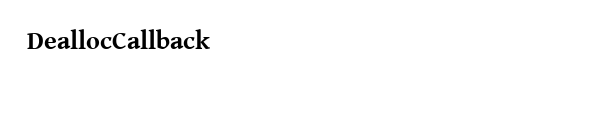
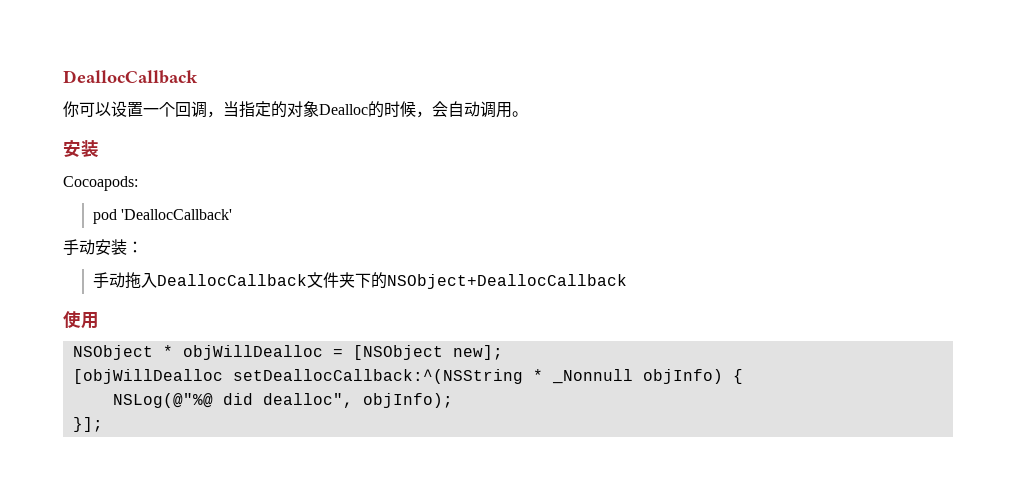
[27,29,210,49] DeallocCallback -> [63,70,198,84] [63,101,528,118] [63,140,99,157] [63,176,138,191] [92,209,233,224] [63,239,143,256] [92,272,627,289] [63,311,99,329] [72,345,503,360] [72,369,743,384] [112,393,453,408] [72,417,103,432] DeallocCallback // 你可以设置一个回调，当指定的对象Dealloc的时候，会自动调用。 // 安装 // Cocoapods: // pod 'DeallocCallback' // 手动安装： // 手动拖入DeallocCallback文件夹下的NSObject+DeallocCallback // 使用 // NSObject * objWillDealloc = [NSObject new]; // [objWillDealloc setDeallocCallback:^(NSString * _Nonnull objInfo) { // NSLog(@"%@ did dealloc", objInfo); // }];

